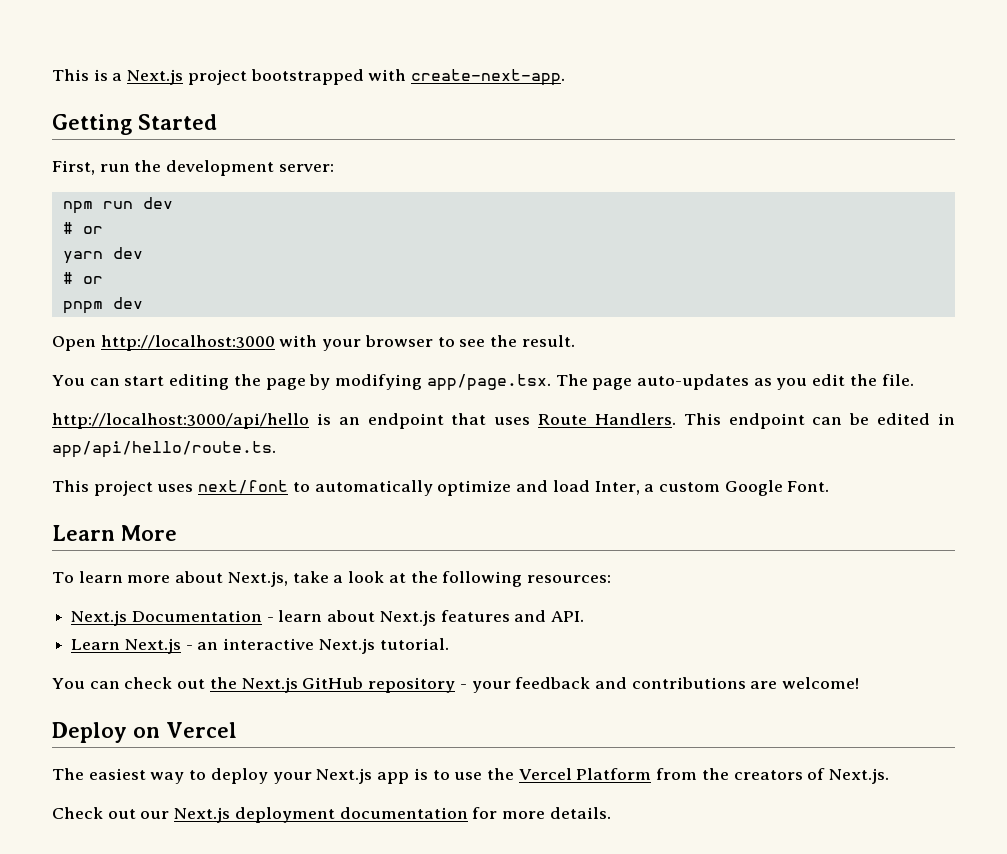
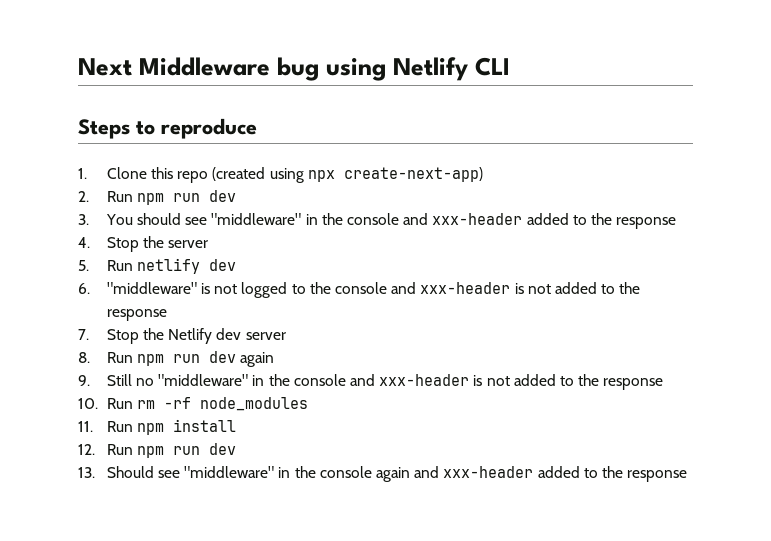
[52,69,566,86] [52,114,217,135] [52,160,334,176] [62,197,173,214] [62,222,103,234] [62,247,143,264] [62,272,103,284] [62,297,143,314] [52,335,575,351] [52,374,914,391] [52,413,955,429] [52,441,276,458] [52,480,830,496] [52,525,177,541] [52,571,611,587] [71,610,585,626] [71,638,449,654] [52,677,860,693] [52,722,237,743] [52,768,890,784] [52,807,611,823] This is a Next.js project bootstrapped with create-next-app. // Getting Started // First, run the development server: // npm run dev // # or // yarn dev // # or // pnpm dev // Open http://localhost:3000 with your browser to see the result. // You can start editing the page by modifying app/page.tsx. The page auto-updates as you edit the file. // http://localhost:3000/api/hello is an endpoint that uses Route Handlers. This endpoint can be edited in app/api/hello/route.ts. // This project uses next/font to automatically optimize and load Inter, a custom Google Font. // Learn More // To learn more about Next.js, take a look at the following resources: // Next.js Documentation - learn about Next.js features and API. // Learn Next.js - an interactive Next.js tutorial. // You can check out the Next.js GitHub repository - your feedback and contributions are welcome! // Deploy on Vercel // The easiest way to deploy your Next.js app is to use the Vercel Platform from the creators of Next.js. // Check out our Next.js deployment documentation for more details. -> [78,57,510,81] [78,118,257,139] [78,167,483,183] [78,190,237,205] [78,213,677,229] [78,236,209,252] [78,258,237,274] [78,282,641,298] [106,309,167,321] [78,328,286,344] [78,351,275,367] [78,374,664,390] [78,397,309,411] [78,419,237,435] [78,443,237,458] [78,466,688,482] Next Middleware bug using Netlify CLI // Steps to reproduce // 1. Clone this repo (created using npx create-next-app) // 2. Run npm run dev // 3. You should see "middleware" in the console and xxx-header added to the response // 4. Stop the server // 5. Run netlify dev // 6. "middleware" is not logged to the console and xxx-header is not added to the response // 7. Stop the Netlify dev server // 8. Run npm run dev again // 9. Still no "middleware" in the console and xxx-header is not added to the response // 10. Run rm -rf node_modules // 11. Run npm install // 12. Run npm run dev // 13. Should see "middleware" in the console again and xxx-header added to the response

